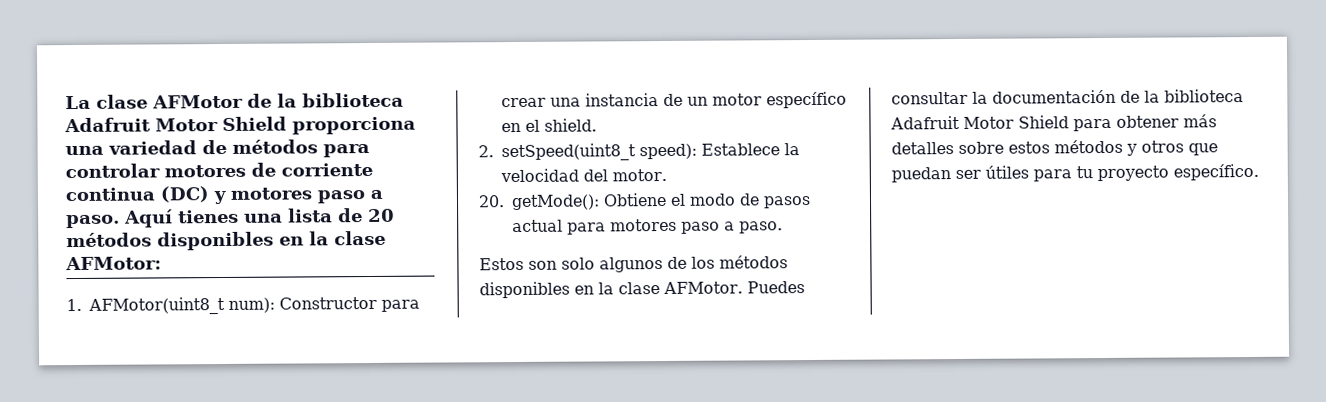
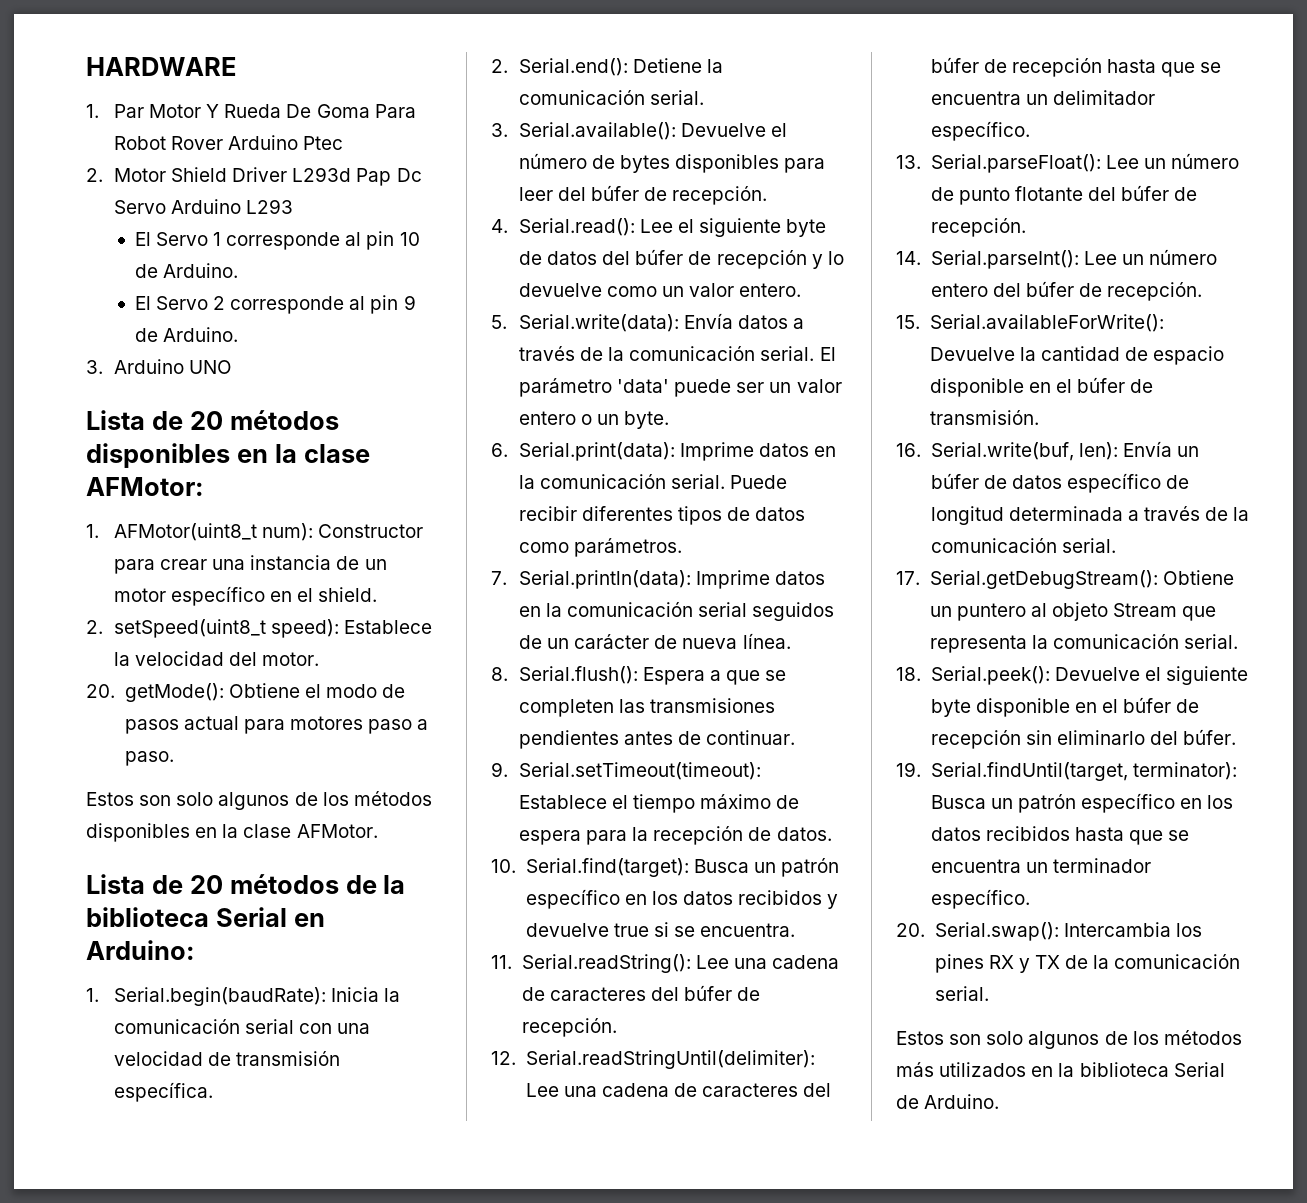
[65,92,404,110] [64,116,416,135] [65,139,370,158] [65,162,373,179] [65,186,383,205] [66,208,333,229] La clase AFMotor de la biblioteca Adafruit Motor Shield proporciona una variedad de métodos para controlar motores de corriente continua (DC) y motores paso a paso. Aquí tienes una lista -> [86,57,236,76] [86,104,416,118] [113,135,344,150] [86,167,422,186] [113,199,294,214] [134,231,420,250] [134,263,238,278] [134,295,416,314] [134,327,238,342] [86,359,232,374] [86,410,145,430] HARDWARE // 1. Par Motor Y Rueda De Goma Para Robot Rover Arduino Ptec // 2. Motor Shield Driver L293d Pap Dc Servo Arduino L293 // El Servo 1 corresponde al pin 10 de Arduino. // El Servo 2 corresponde al pin 9 de Arduino. // 3. Arduino UNO // Lista
[746,281,805,294] [891,89,1244,105] [890,114,1217,132] [891,139,1218,156] [891,163,1259,183] Puedes consultar la documentación de la biblioteca Adafruit Motor Shield para obtener más detalles sobre estos métodos y otros que puedan ser útiles para tu proyecto específico. -> [86,874,406,894] [86,907,325,927] [86,940,195,960] [86,987,401,1006] [113,1019,371,1034] [113,1051,341,1066] [113,1082,213,1102] [491,58,724,76] [518,90,704,105] [491,122,788,140] [518,153,826,173] [518,185,768,205] [491,218,827,237] [518,249,844,269] [518,283,802,297] [491,313,805,332] [518,346,836,361] [518,378,842,397] [518,411,670,429] [491,442,837,461] [518,474,788,489] [518,506,806,525] [518,538,682,557] [491,570,826,589] [518,602,835,621] [518,633,791,649] [491,666,787,685] [518,698,776,717] [518,730,796,749] [491,762,761,780] [518,794,800,813] [518,826,832,845] [491,858,839,877] [525,889,839,909] [525,922,796,937] [491,954,839,973] [521,985,761,1001] [521,1018,617,1037] [491,1050,815,1069] [525,1083,832,1097] [930,57,1222,77] [930,90,1155,105] [930,121,1030,141] [896,153,1239,173] [930,185,1198,205] [930,218,1026,237] [896,249,1217,269] [930,281,1203,301] [896,314,1164,332] [929,346,1225,365] [929,377,1154,397] [929,410,1039,425] [896,441,1199,461] [930,473,1190,493] [930,506,1250,525] [930,538,1116,553] [896,570,1234,589] [929,602,1217,621] [929,634,1238,653] [896,666,1248,685] [930,697,1200,717] [930,729,1237,749] [896,762,1237,781] [930,793,1234,813] [930,826,1190,845] [930,858,1151,873] [930,889,1030,909] [896,922,1202,941] [934,954,1241,973] [934,986,989,1001] [896,1030,1242,1049] [896,1062,1225,1077] [896,1094,1000,1109] // Lista de 20 métodos de la biblioteca Serial en Arduino: // 1. Serial.begin(baudRate): Inicia la comunicación serial con una velocidad de transmisión específica. // 2. Serial.end(): Detiene la comunicación serial. // 3. Serial.available(): Devuelve el número de bytes disponibles para leer del búfer de recepción. // 4. Serial.read(): Lee el siguiente byte de datos del búfer de recepción y lo devuelve como un valor entero. // 5. Serial.write(data): Envía datos a través de la comunicación serial. El parámetro 'data' puede ser un valor entero o un byte. // 6. Serial.print(data): Imprime datos en la comunicación serial. Puede recibir diferentes tipos de datos como parámetros. // 7. Serial.println(data): Imprime datos en la comunicación serial seguidos de un carácter de nueva línea. // 8. Serial.flush(): Espera a que se completen las transmisiones pendientes antes de continuar. // 9. Serial.setTimeout(timeout): Establece el tiempo máximo de espera para la recepción de datos. // 10. Serial.find(target): Busca un patrón específico en los datos recibidos y devuelve true si se encuentra. // 11. Serial.readString(): Lee una cadena de caracteres del búfer de recepción. // 12. Serial.readStringUntil(delimiter): Lee una cadena de caracteres del búfer de recepción hasta que se encuentra un delimitador específico. // 13. Serial.parseFloat(): Lee un número de punto flotante del búfer de recepción. // 14. Serial.parseInt(): Lee un número entero del búfer de recepción. // 15. Serial.availableForWrite(): Devuelve la cantidad de espacio disponible en el búfer de transmisión. // 16. Serial.write(buf, len): Envía un búfer de datos específico de longitud determinada a través de la comunicación serial. // 17. Serial.getDebugStream(): Obtiene un puntero al objeto Stream que representa la comunicación serial. // 18. Serial.peek(): Devuelve el siguiente byte disponible en el búfer de recepción sin eliminarlo del búfer. // 19. Serial.findUntil(target, terminator): Busca un patrón específico en los datos recibidos hasta que se encuentra un terminador específico. // 20. Serial.swap(): Intercambia los pines RX y TX de la comunicación serial. // Estos son solo algunos de los métodos más utilizados en la biblioteca Serial de Arduino.

